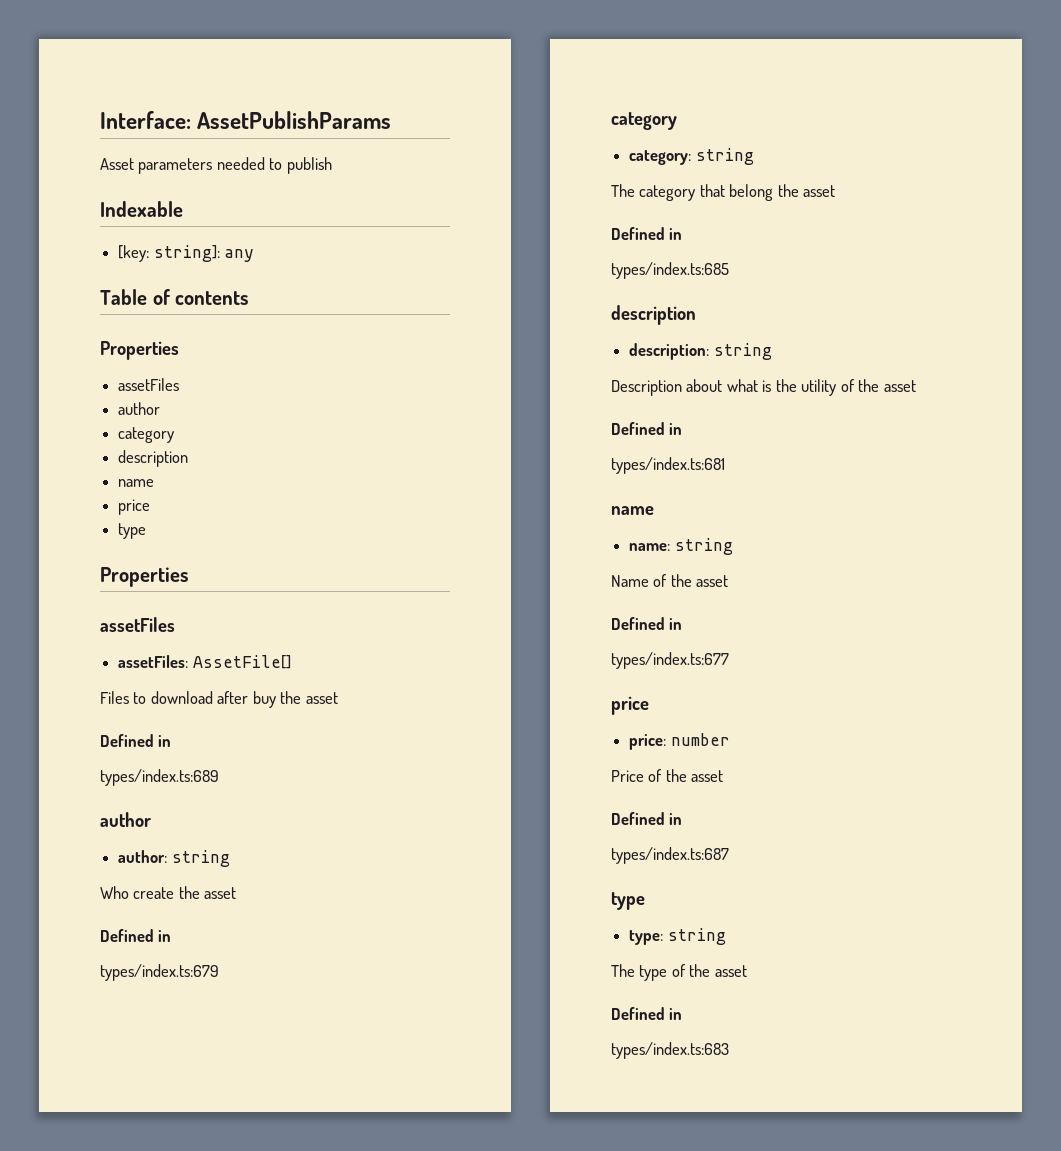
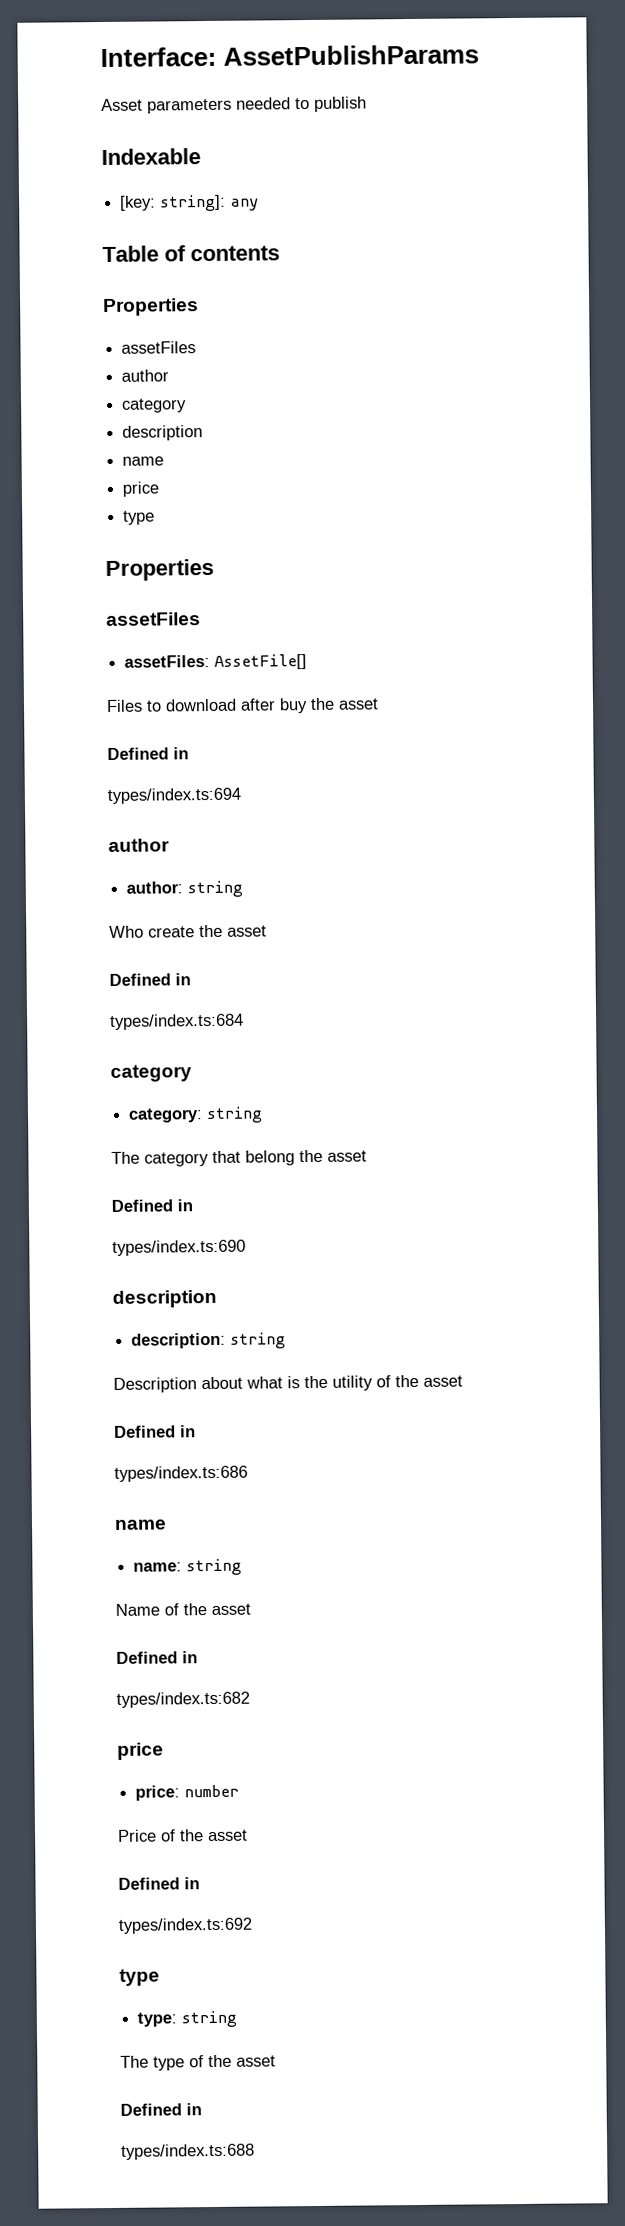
[100,769,219,786] types/index.ts:689 -> [107,787,241,804] types/index.ts:694
[100,964,219,981] types/index.ts:679 -> [110,1013,244,1030] types/index.ts:684
[611,262,729,279] types/index.ts:685 -> [112,1239,246,1256] types/index.ts:690
[611,457,725,474] types/index.ts:681 -> [114,1465,248,1482] types/index.ts:686
[611,652,729,669] types/index.ts:677 -> [116,1691,250,1708] types/index.ts:682
[611,847,729,864] types/index.ts:687 -> [118,1917,253,1934] types/index.ts:692
[611,1042,729,1059] types/index.ts:683 -> [121,2143,255,2160] types/index.ts:688

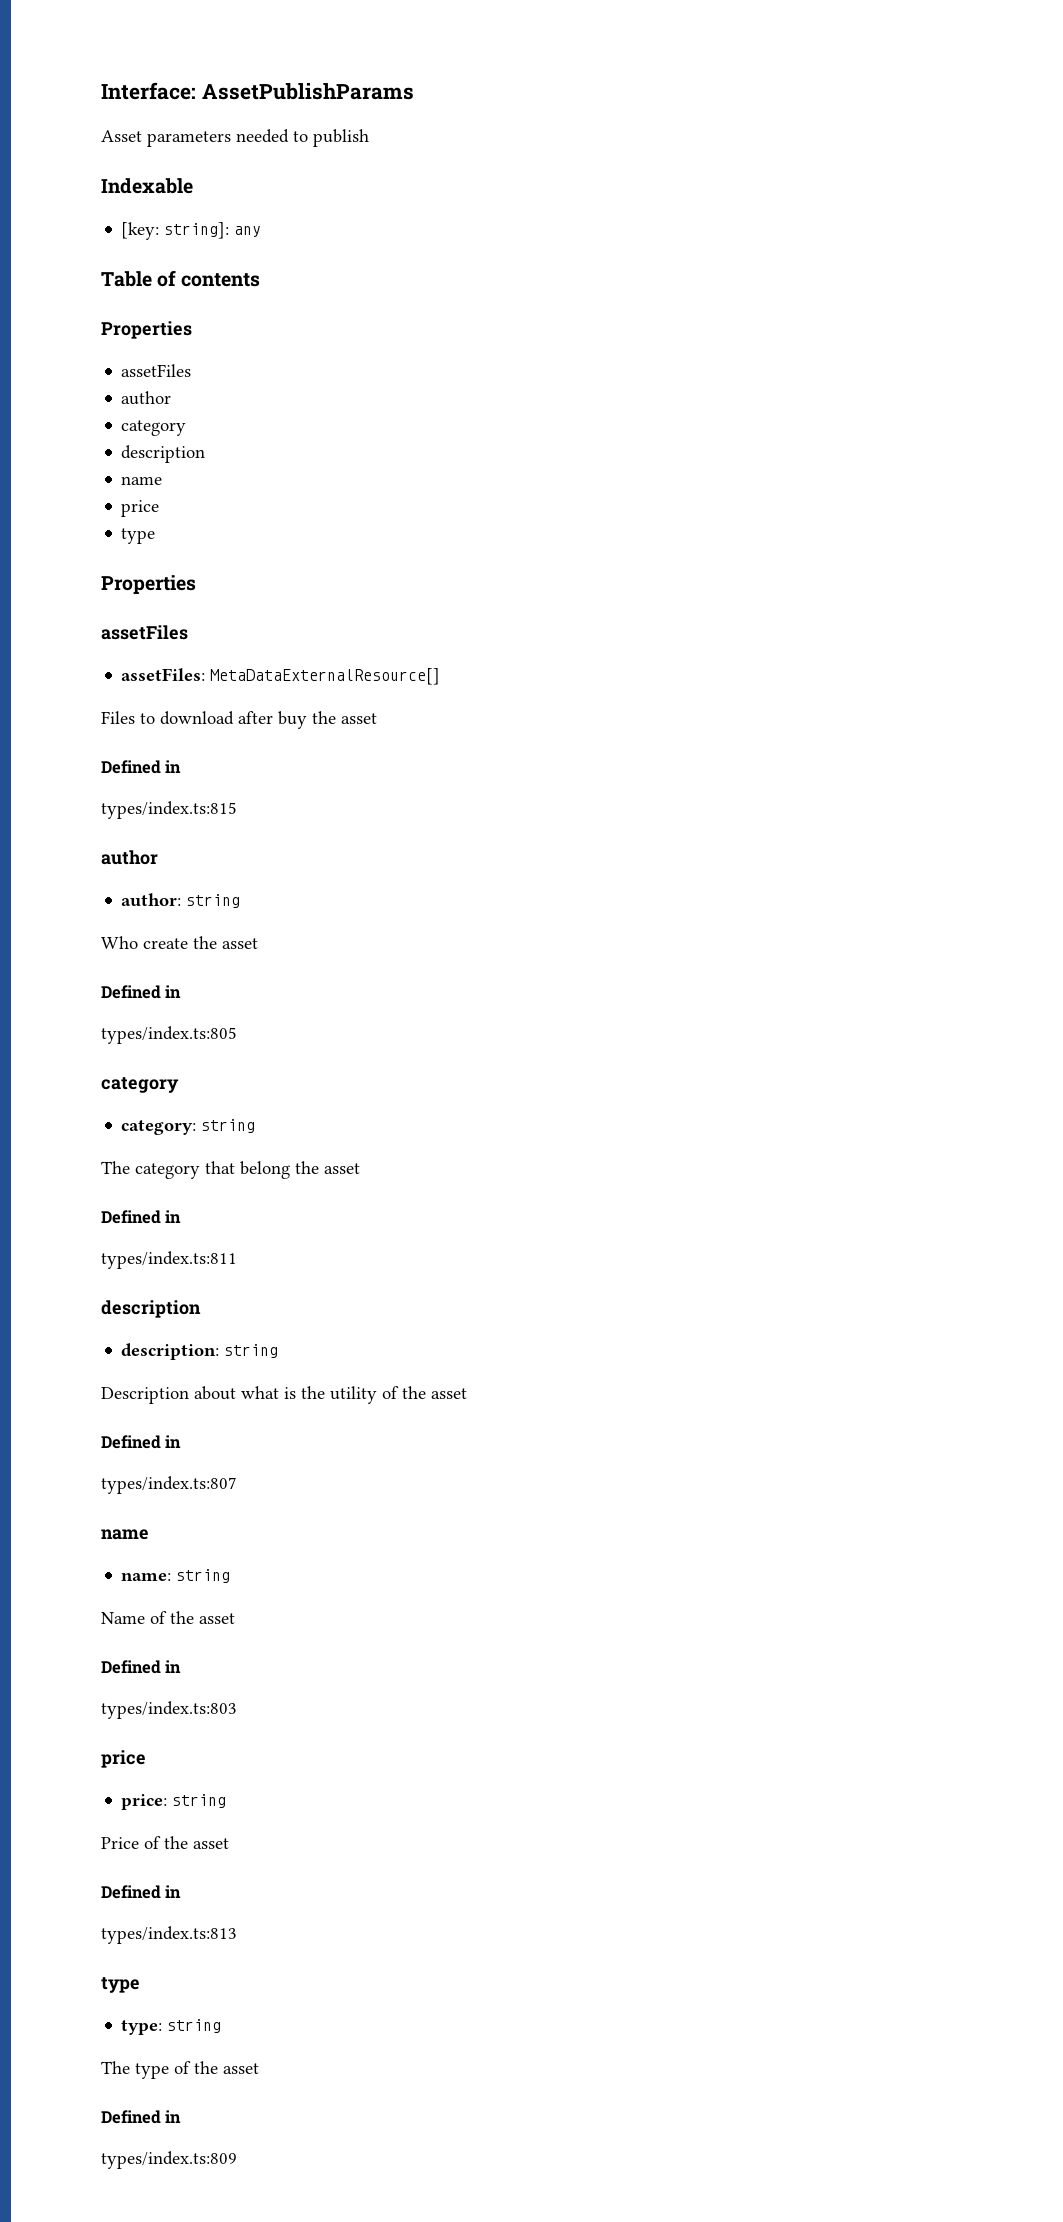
[214,654,308,670] AssetFile[] -> [210,668,441,685] MetaDataExternalResource[]
[107,787,241,804] types/index.ts:694 -> [101,801,237,819] types/index.ts:815
[110,1013,244,1030] types/index.ts:684 -> [101,1026,237,1044] types/index.ts:805
[112,1239,246,1256] types/index.ts:690 -> [101,1251,237,1269] types/index.ts:811
[114,1465,248,1482] types/index.ts:686 -> [101,1476,237,1494] types/index.ts:807
[116,1691,250,1708] types/index.ts:682 -> [101,1701,237,1719] types/index.ts:803
[184,1784,240,1798] number -> [172,1794,227,1808] string
[118,1917,253,1934] types/index.ts:692 -> [101,1926,237,1944] types/index.ts:813
[121,2143,255,2160] types/index.ts:688 -> [101,2151,237,2169] types/index.ts:809

